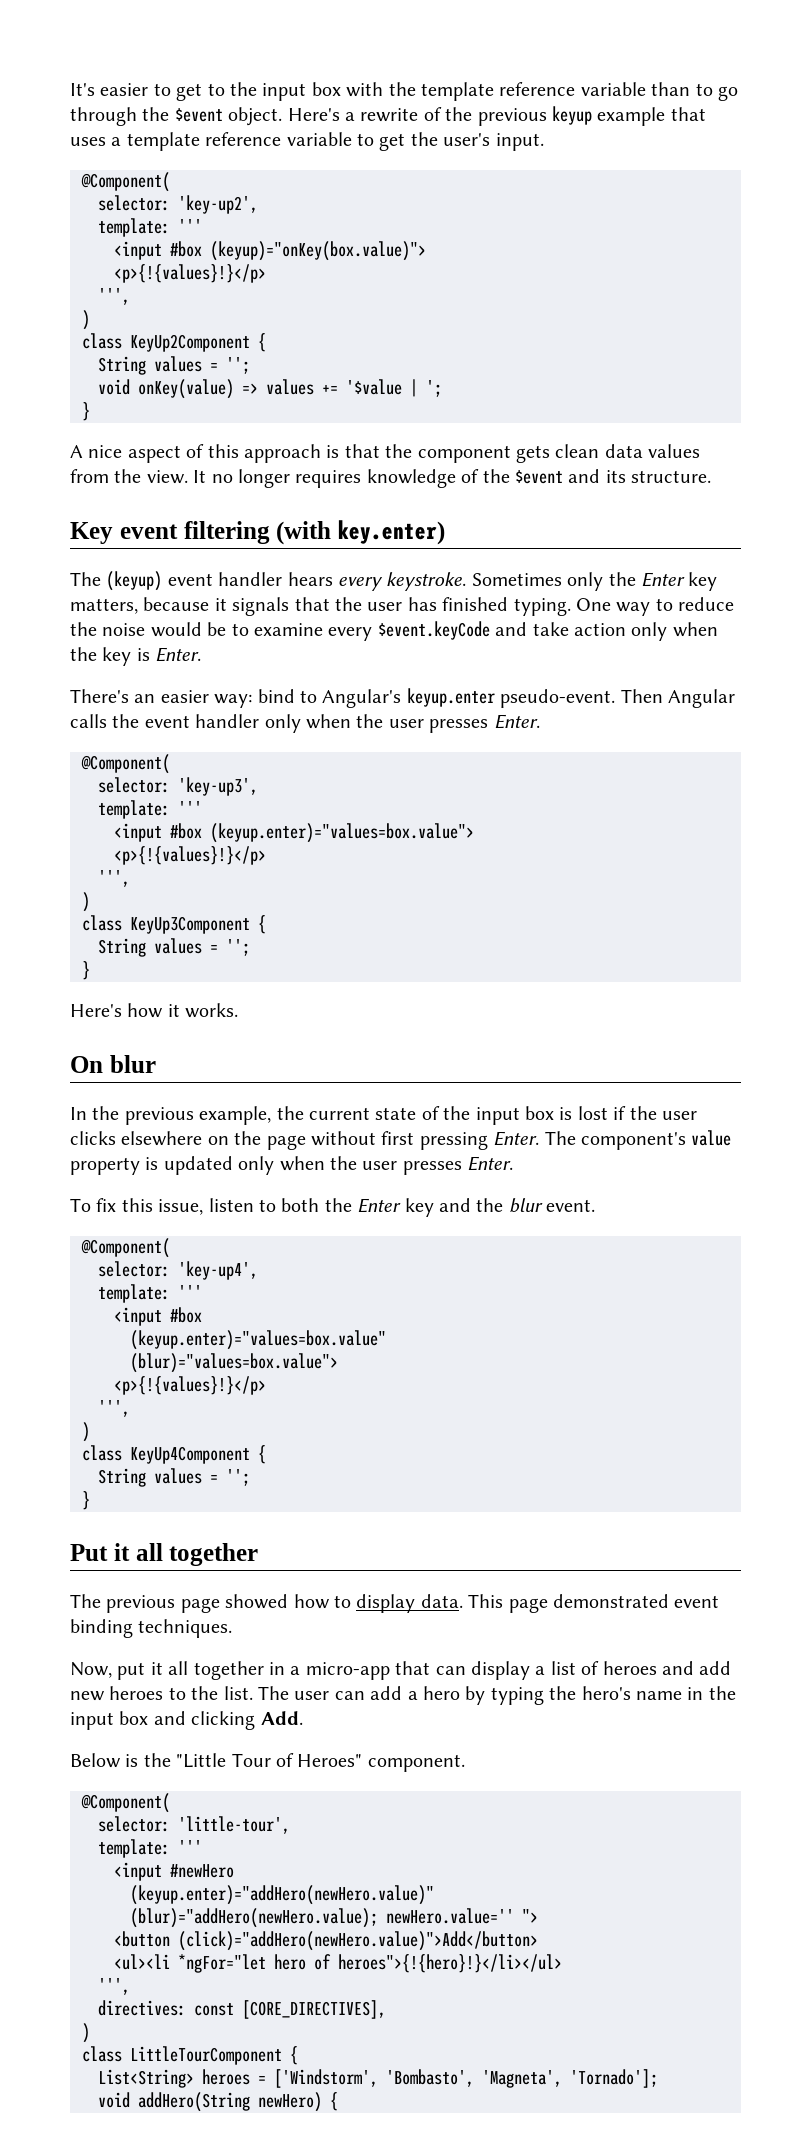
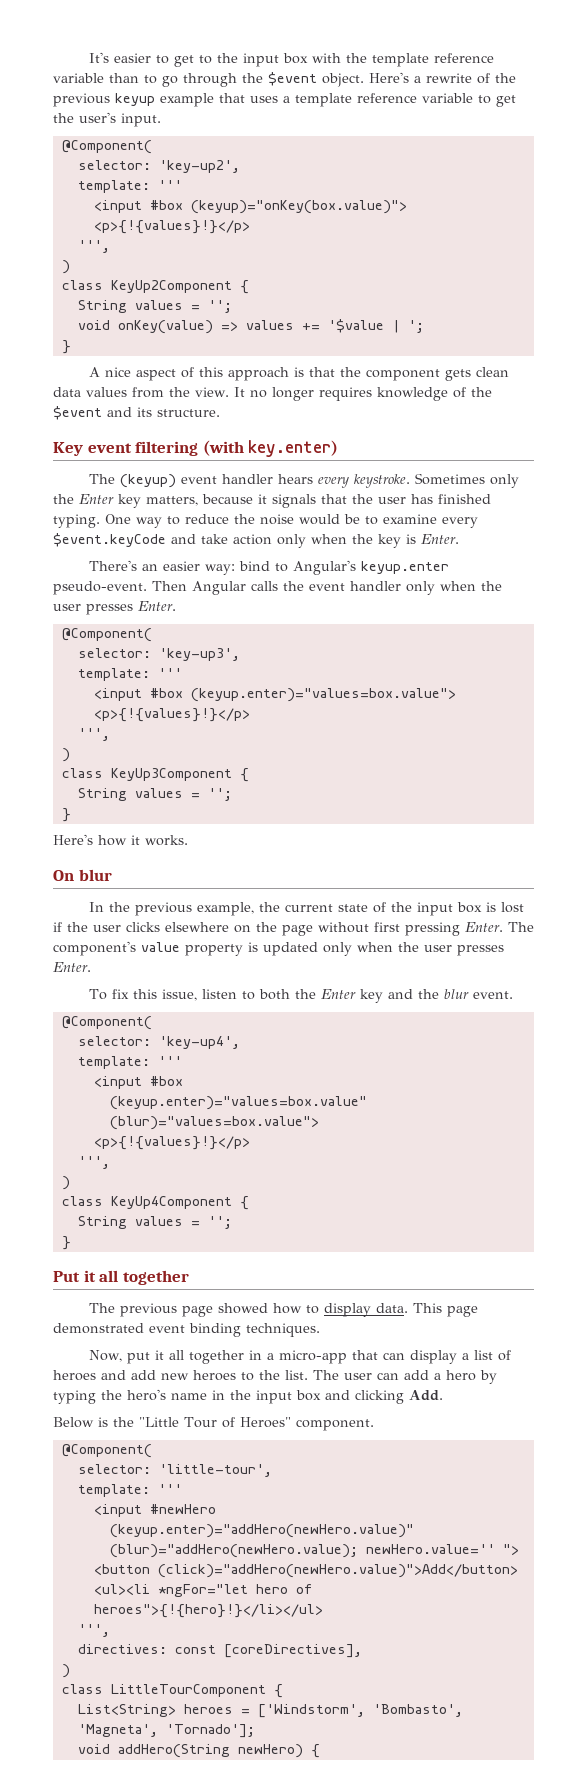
[242,2000,386,2019] [CORE_DIRECTIVES], -> [223,1644,362,1658] [coreDirectives],

